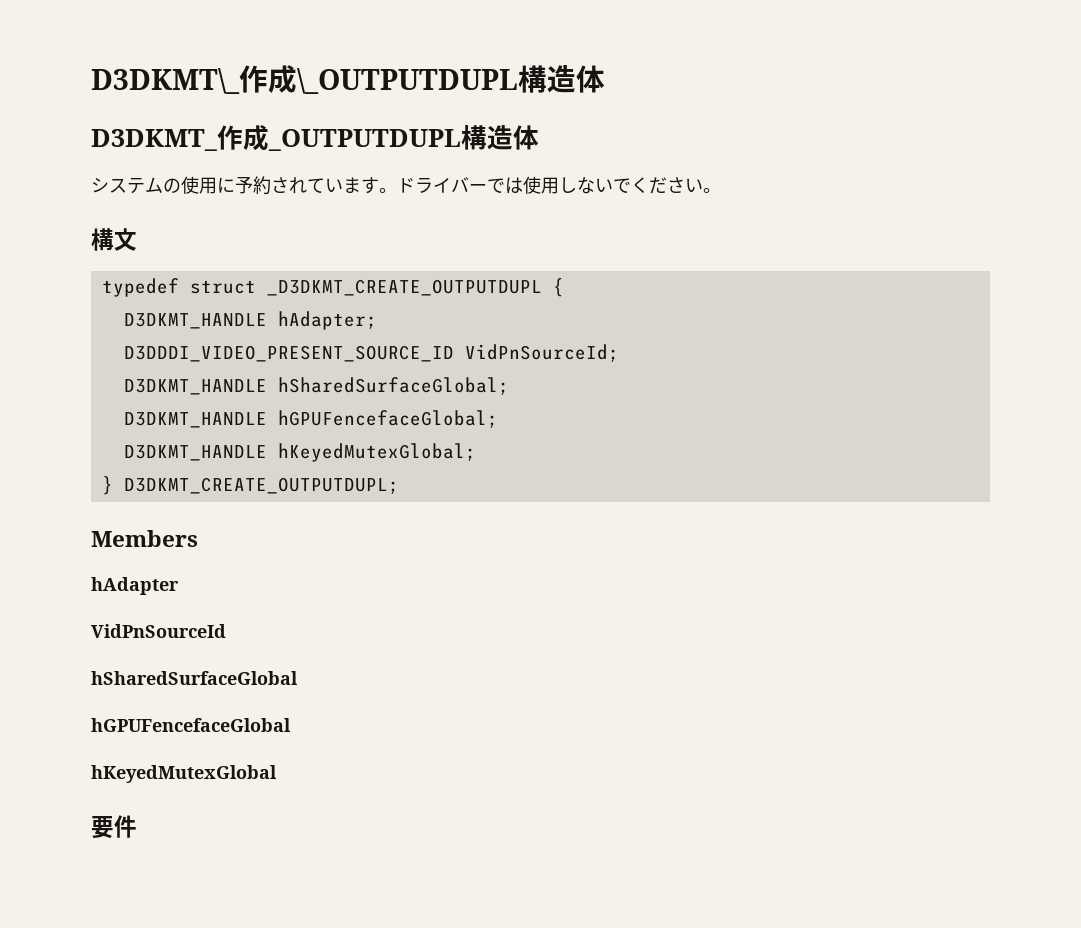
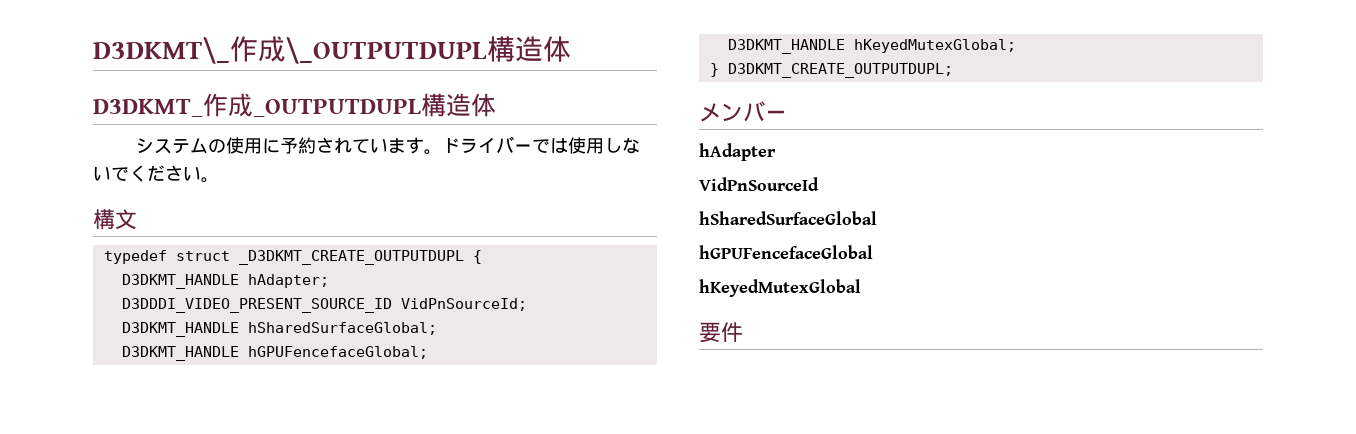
[91,530,198,547] Members -> [699,101,787,122] メンバー

